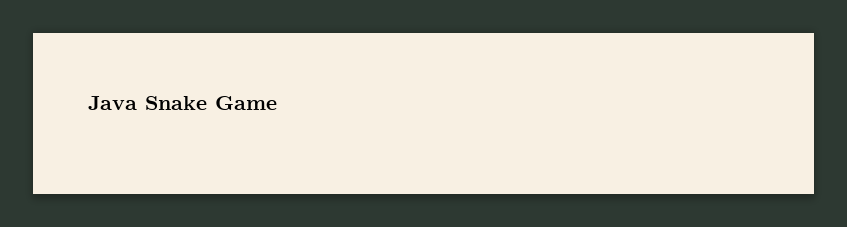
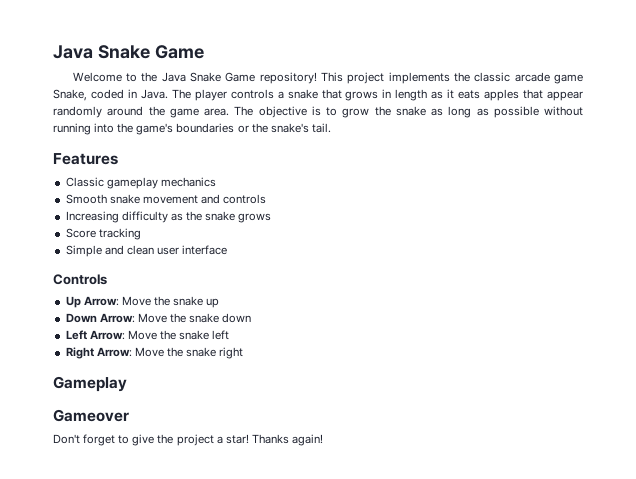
[88,96,277,110] Java Snake Game -> [53,45,204,59] [72,72,583,84] [53,89,584,101] [53,106,583,118] [53,123,331,135] [53,153,118,165] [65,177,216,189] [65,194,267,204] [65,211,272,223] [65,228,141,240] [65,245,228,257] [53,274,107,285] [65,296,220,308] [65,313,252,323] [65,330,230,340] [65,347,244,359] [53,376,127,392] [53,409,129,422] [53,434,323,446] Java Snake Game // Welcome to the Java Snake Game repository! This project implements the classic arcade game Snake, coded in Java. The player controls a snake that grows in length as it eats apples that appear randomly around the game area. The objective is to grow the snake as long as possible without running into the game's boundaries or the snake's tail. // Features // Classic gameplay mechanics // Smooth snake movement and controls // Increasing difficulty as the snake grows // Score tracking // Simple and clean user interface // Controls // Up Arrow: Move the snake up // Down Arrow: Move the snake down // Left Arrow: Move the snake left // Right Arrow: Move the snake right // Gameplay // Gameover // Don't forget to give the project a star! Thanks again!

